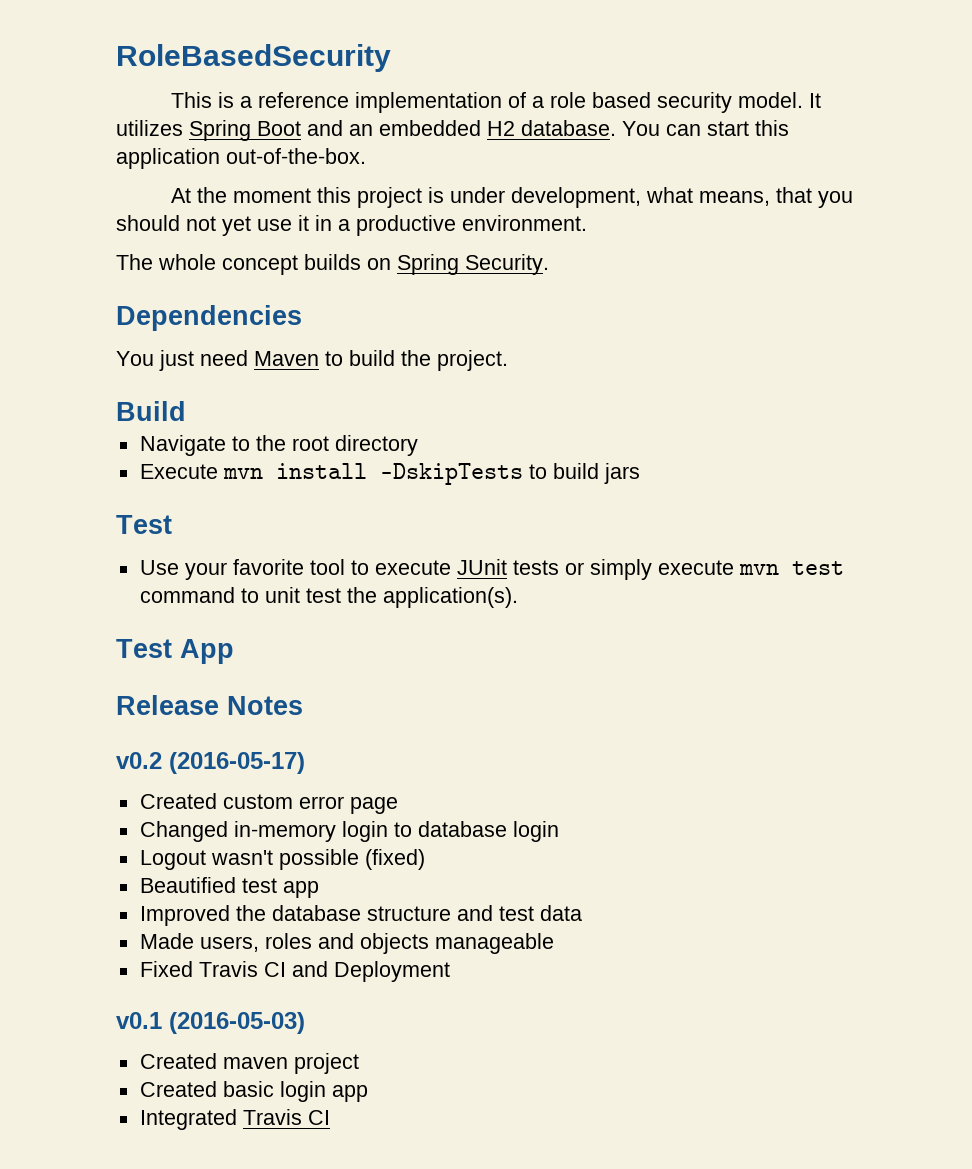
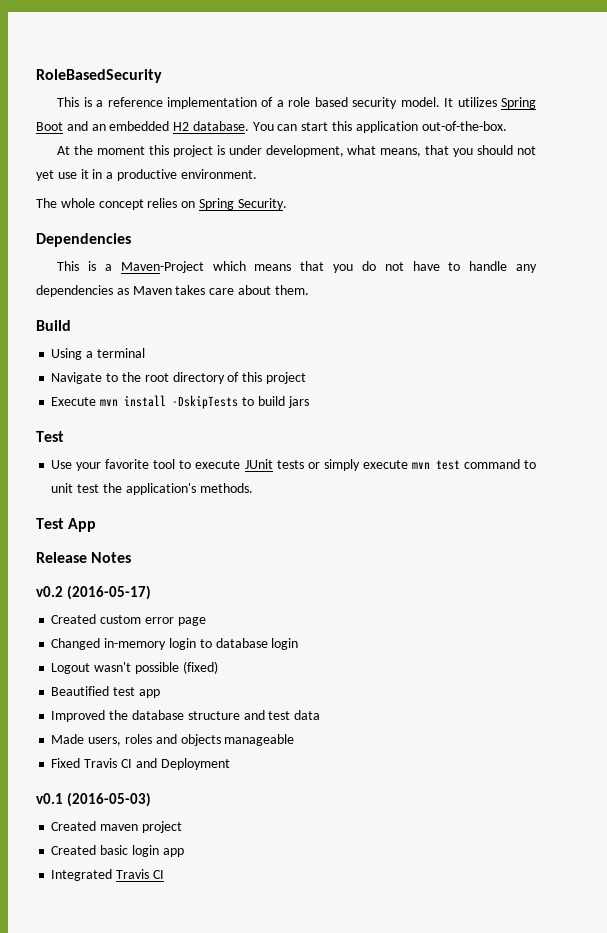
[304,254,361,270] builds -> [147,198,178,208] relies
[116,350,508,371] [116,401,186,421] You just need Maven to build the project. // Build -> [57,261,538,273] [36,285,309,297] [36,320,71,331] [51,348,145,360] This is a Maven-Project which means that you do not have to handle any dependencies as Maven takes care about them. // Build // Using a terminal
(418, 445) none -> [227,372,306,384] of this project
[382,587,518,608] application(s). -> [125,483,253,495] application's methods.

